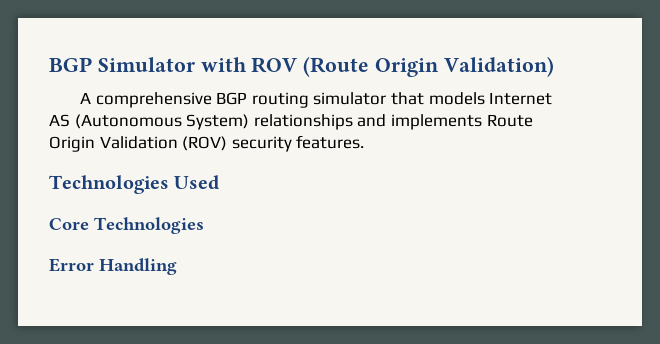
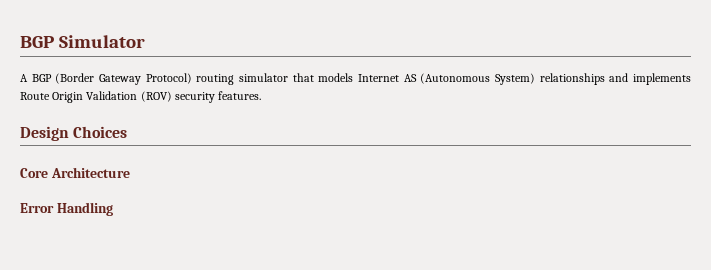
[200,56,554,77] [80,92,248,108] with ROV (Route Origin Validation) // A comprehensive BGP -> [20,73,192,85] // A BGP (Border Gateway Protocol)
[49,175,220,194] Technologies Used -> [20,126,128,141] Design Choices
[94,217,204,234] Technologies -> [50,167,130,178] Architecture

